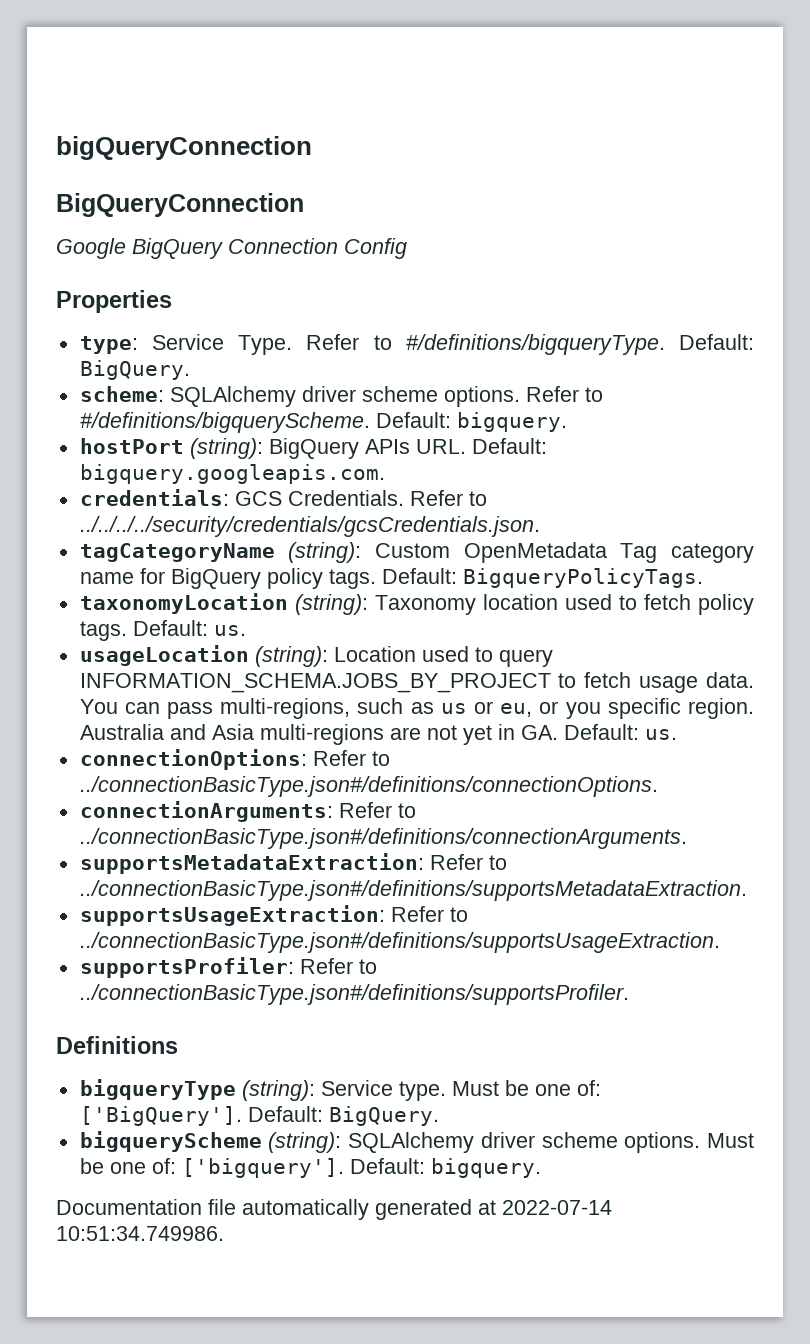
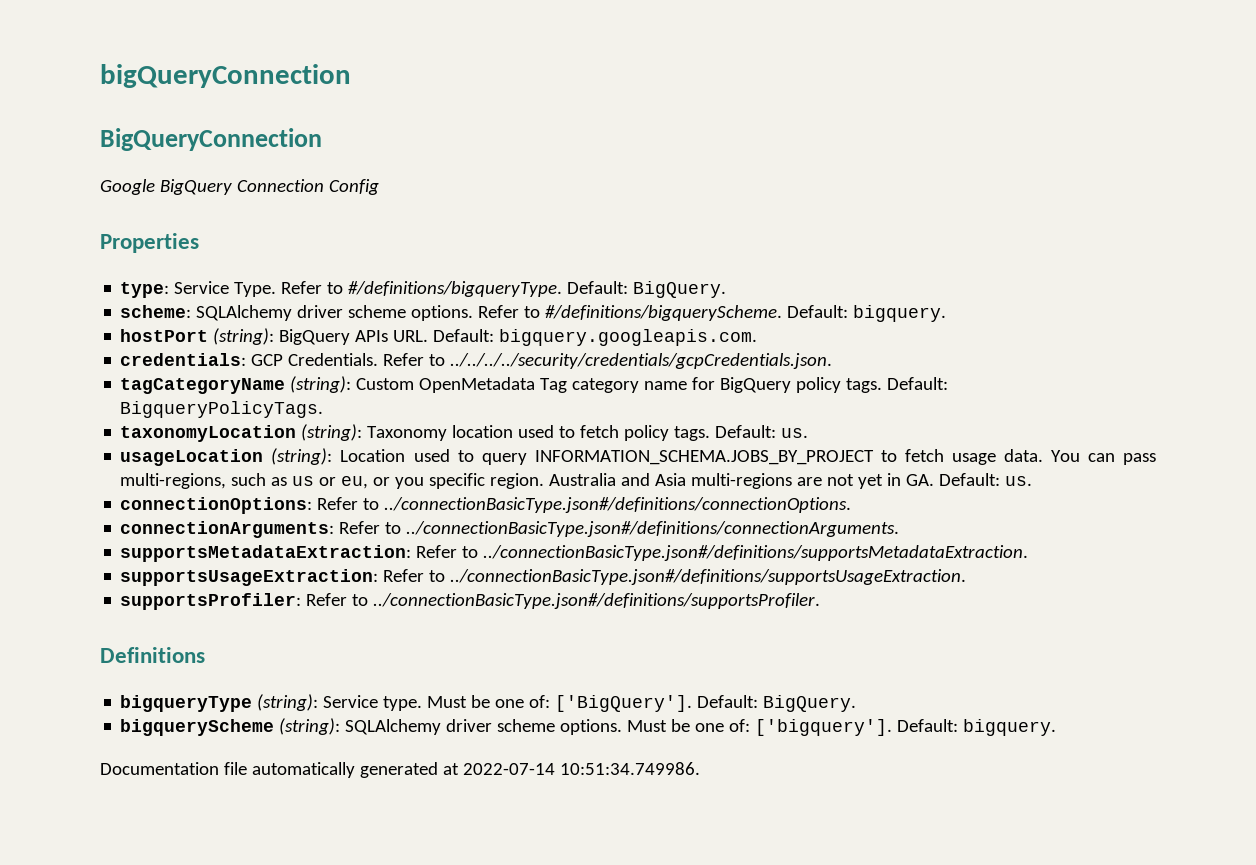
[234,491,282,506] GCS -> [251,354,284,366] GCP
[79,516,540,537] ../../../../security/credentials/gcsCredentials.json. -> [450,353,833,369] ../../../../security/credentials/gcpCredentials.json.

